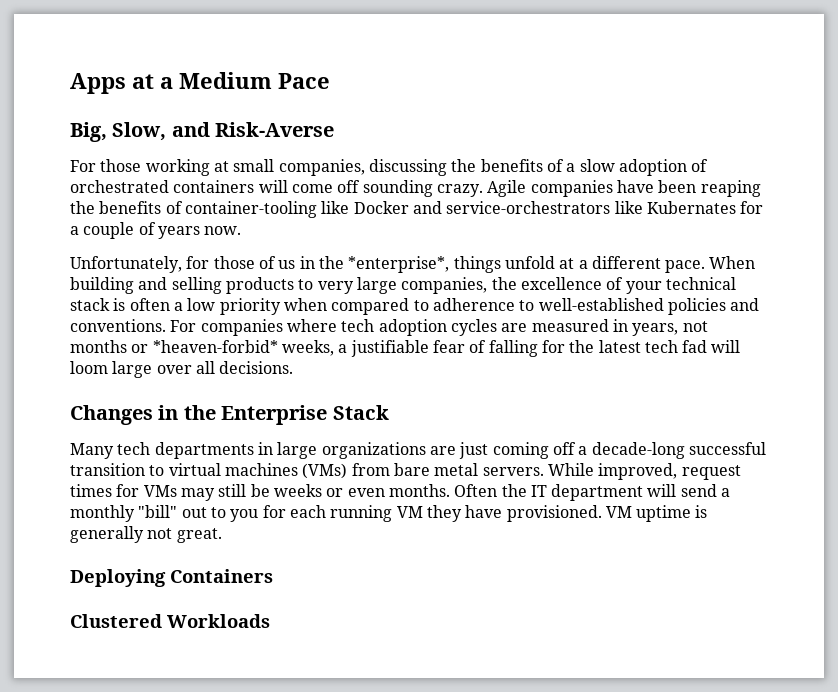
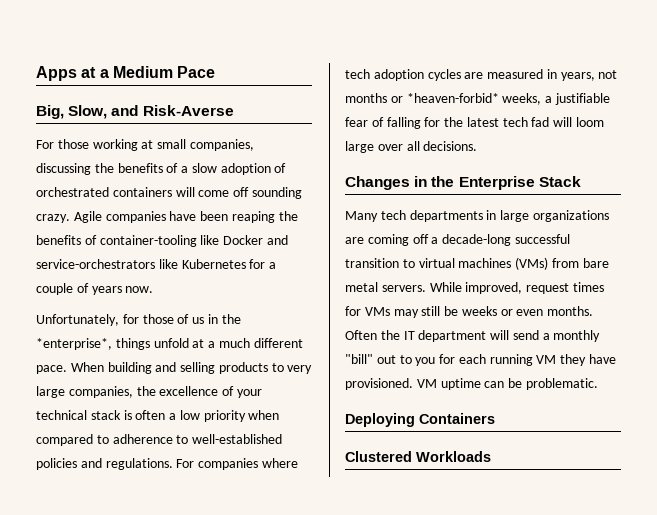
[646,201,736,214] Kubernates -> [181,259,246,269] Kubernetes
(588, 264) none -> [218,338,250,348] much
[70,319,166,332] conventions. -> [105,458,173,470] regulations.
[459,442,489,459] just -> (364, 240) none
[695,505,708,518] [70,526,222,543] is generally not great. -> [484,378,598,390] can be problematic.

